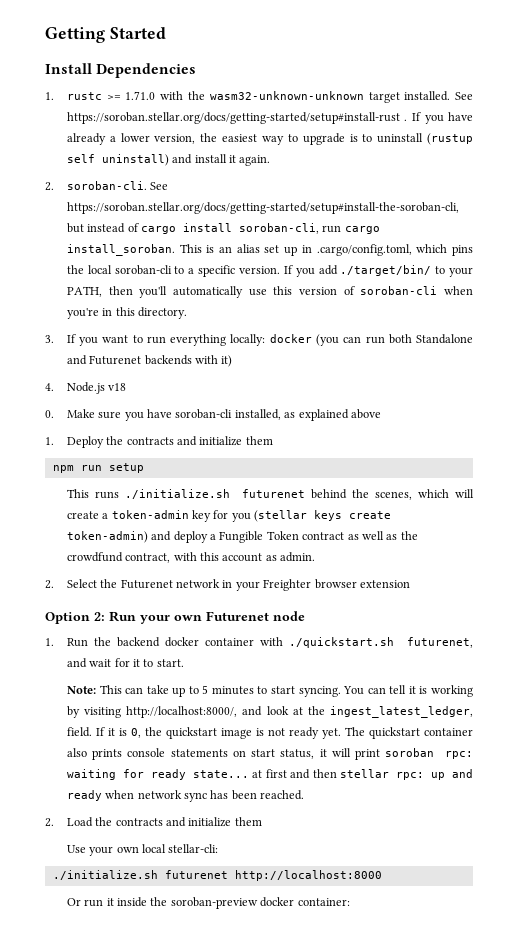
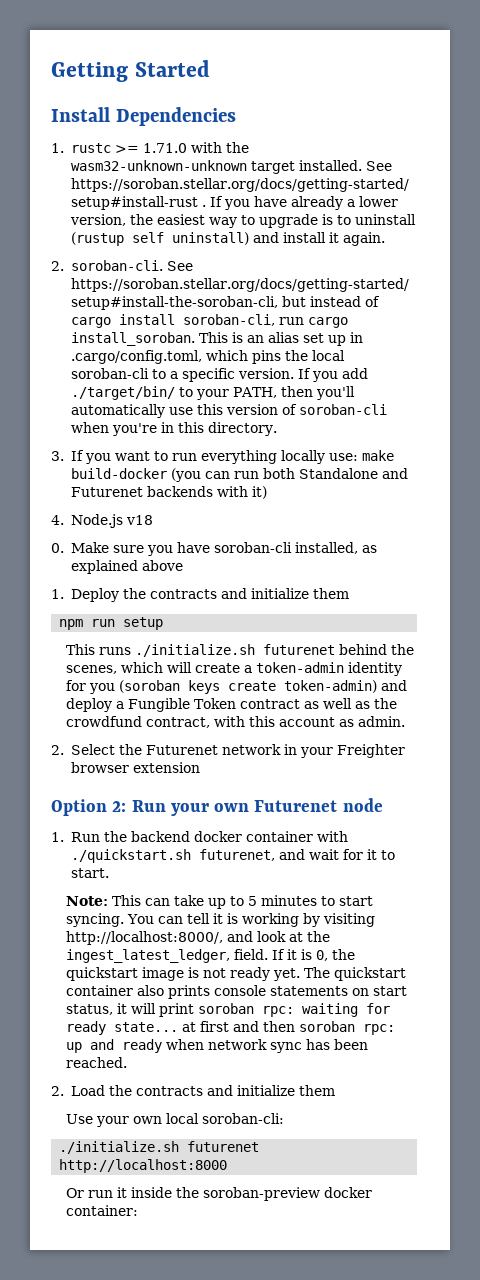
[230,334,312,346] locally: docker -> [280,450,394,464] [70,468,167,479] locally use: make build-docker
[192,510,212,522] key -> [347,662,402,676] identity
[254,510,308,522] (stellar -> [118,680,180,693] (soroban
[339,769,389,778] stellar -> [298,1021,355,1032] soroban
[168,844,219,853] stellar-cli: -> [201,1113,284,1124] soroban-cli:

